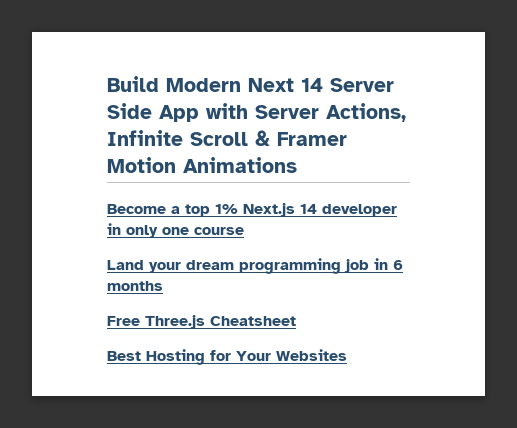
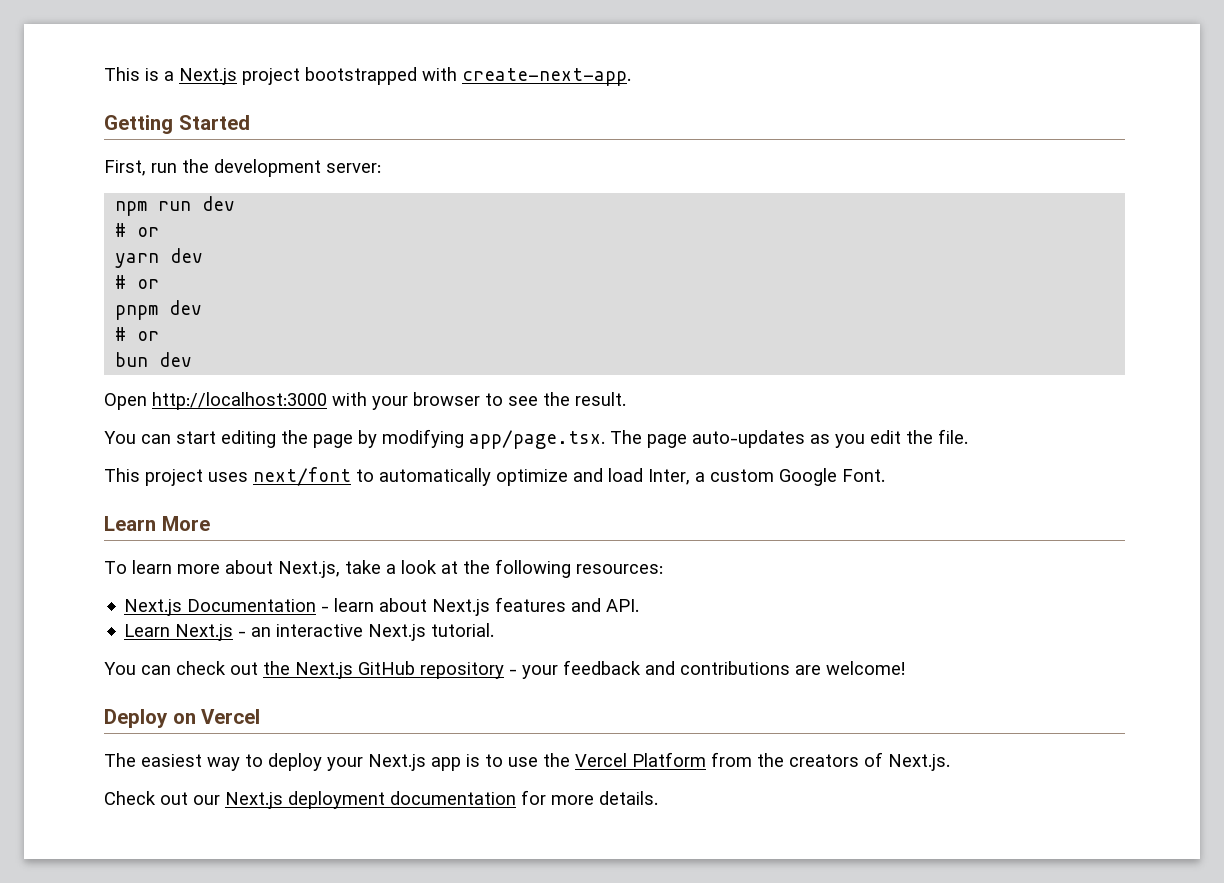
[107,76,394,92] [107,103,406,122] [107,130,347,146] [107,157,297,173] [107,203,397,217] [107,223,244,238] [107,258,403,274] [107,281,163,291] [107,315,296,329] [107,349,347,365] Build Modern Next 14 Server Side App with Server Actions, Infinite Scroll & Framer Motion Animations // Become a top 1% Next.js 14 developer in only one course // Land your dream programming job in 6 months // Free Three.js Cheatsheet // Best Hosting for Your Websites -> [104,67,631,86] [104,115,250,134] [104,159,381,177] [115,196,236,216] [115,223,160,237] [115,248,204,268] [115,275,160,289] [115,300,203,320] [115,327,160,341] [115,352,193,367] [104,392,626,410] [104,429,968,449] [104,467,885,486] [104,516,210,531] [104,559,663,578] [124,597,640,616] [124,623,495,641] [104,660,905,679] [104,709,261,728] [104,752,950,771] [104,790,658,809] This is a Next.js project bootstrapped with create-next-app. // Getting Started // First, run the development server: // npm run dev // # or // yarn dev // # or // pnpm dev // # or // bun dev // Open http://localhost:3000 with your browser to see the result. // You can start editing the page by modifying app/page.tsx. The page auto-updates as you edit the file. // This project uses next/font to automatically optimize and load Inter, a custom Google Font. // Learn More // To learn more about Next.js, take a look at the following resources: // Next.js Documentation - learn about Next.js features and API. // Learn Next.js - an interactive Next.js tutorial. // You can check out the Next.js GitHub repository - your feedback and contributions are welcome! // Deploy on Vercel // The easiest way to deploy your Next.js app is to use the Vercel Platform from the creators of Next.js. // Check out our Next.js deployment documentation for more details.

